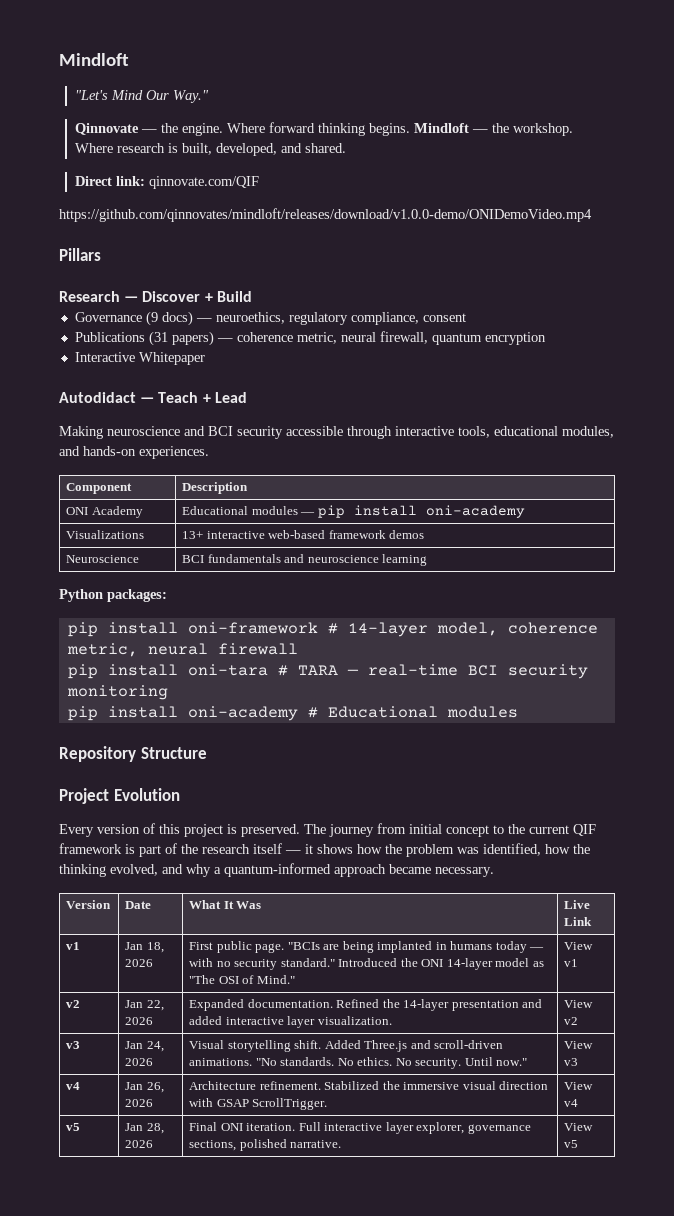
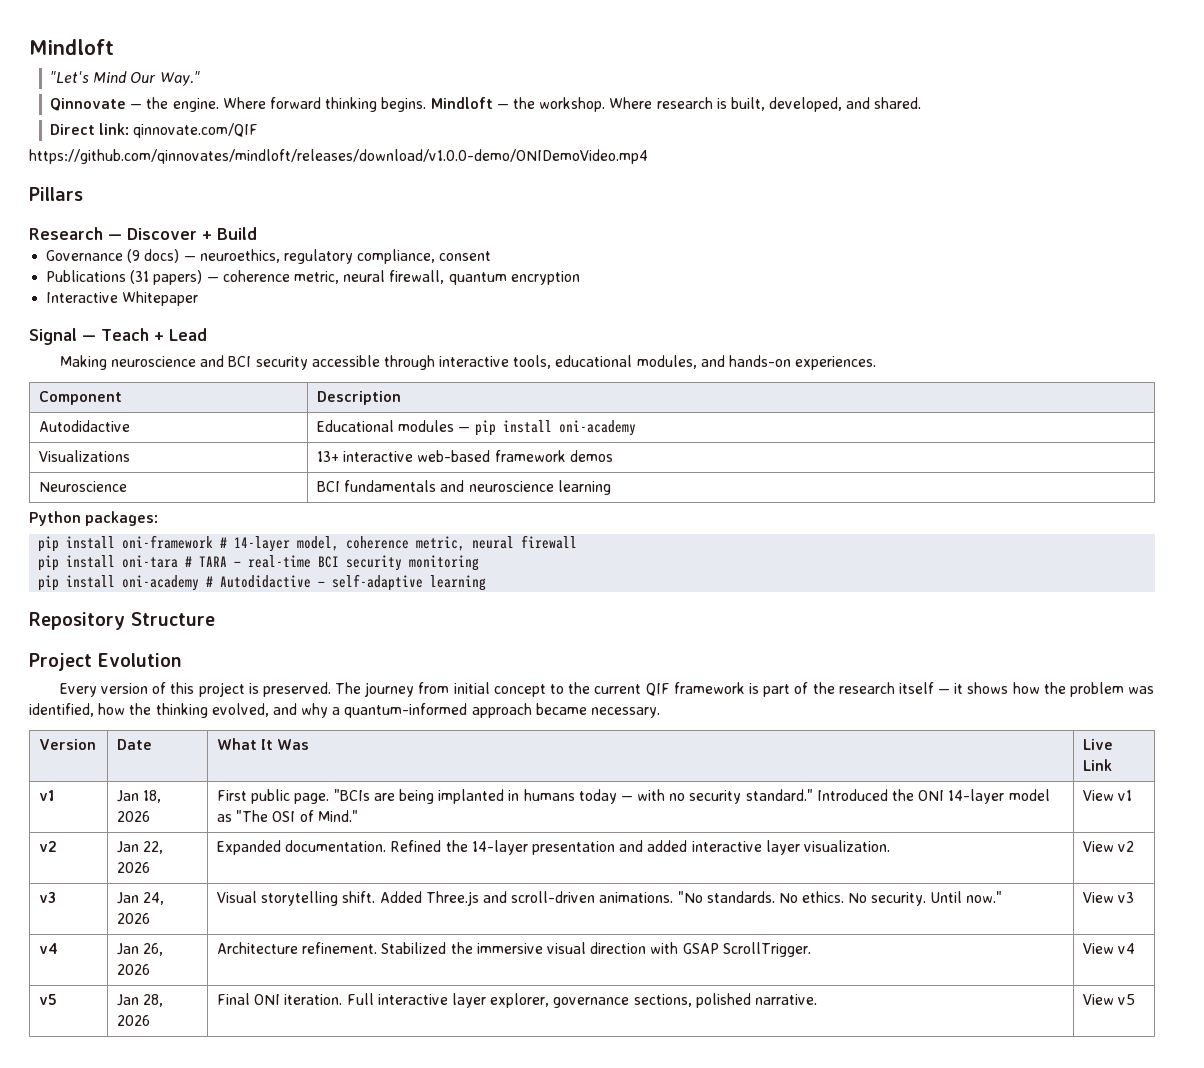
[59,392,136,403] Autodidact -> [29,328,77,345] Signal
[66,506,143,518] ONI Academy -> [39,420,131,432] Autodidactive
[327,706,518,718] Educational modules -> [220,574,487,591] Autodidactive — self-adaptive learning

